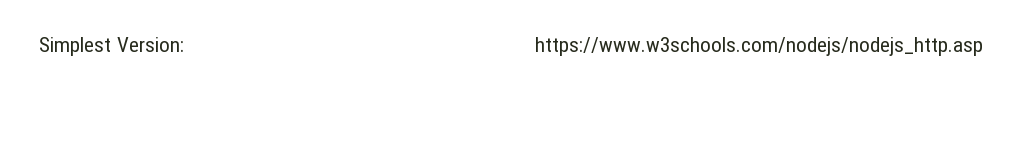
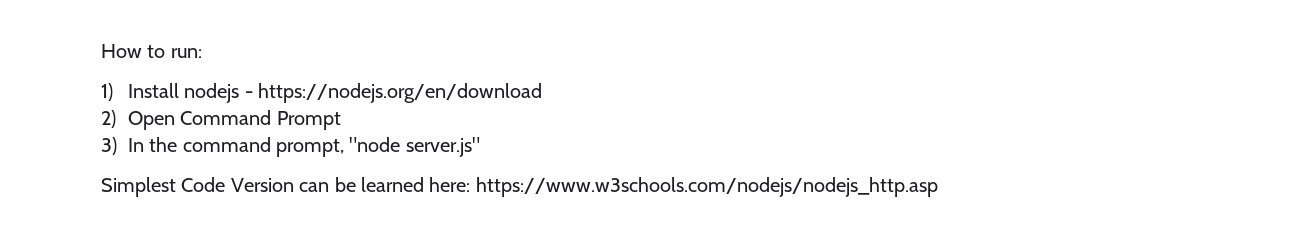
[39,37,184,56] Simplest Version: -> [101,44,202,58] [101,83,543,103] [101,110,341,130] [101,137,480,157] [101,177,471,197] How to run: // 1) Install nodejs - https://nodejs.org/en/download // 2) Open Command Prompt // 3) In the command prompt, "node server.js" // Simplest Code Version can be learned here:

